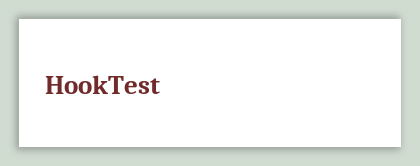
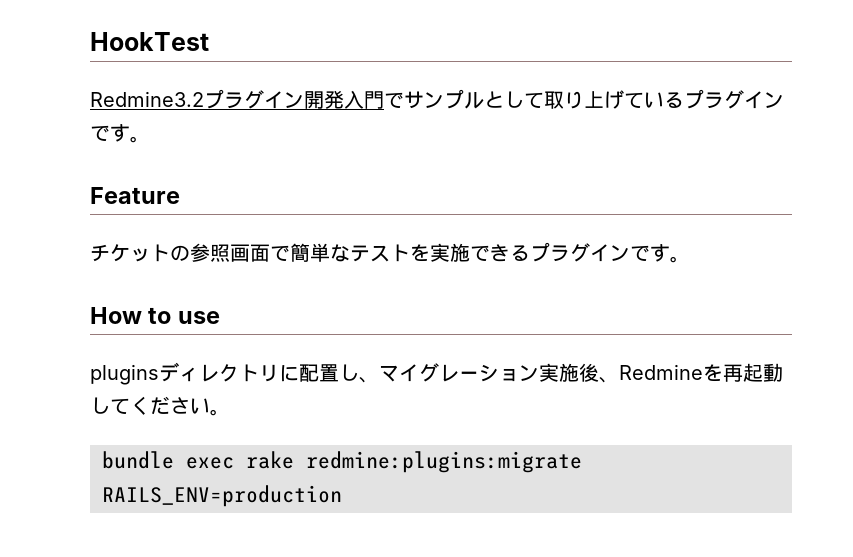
(160, 84) none -> [90,89,784,109] [90,124,150,143] [90,187,180,204] [90,242,690,263] [90,307,220,324] [90,362,783,385] [90,396,230,416] [102,451,582,473] [102,485,342,507] // Redmine3.2プラグイン開発入門でサンプルとして取り上げているプラグインです。 // Feature // チケットの参照画面で簡単なテストを実施できるプラグインです。 // How to use // pluginsディレクトリに配置し、マイグレーション実施後、Redmineを再起動してください。 // bundle exec rake redmine:plugins:migrate RAILS_ENV=production

